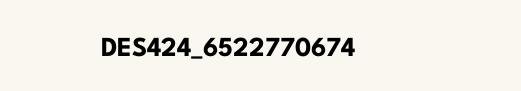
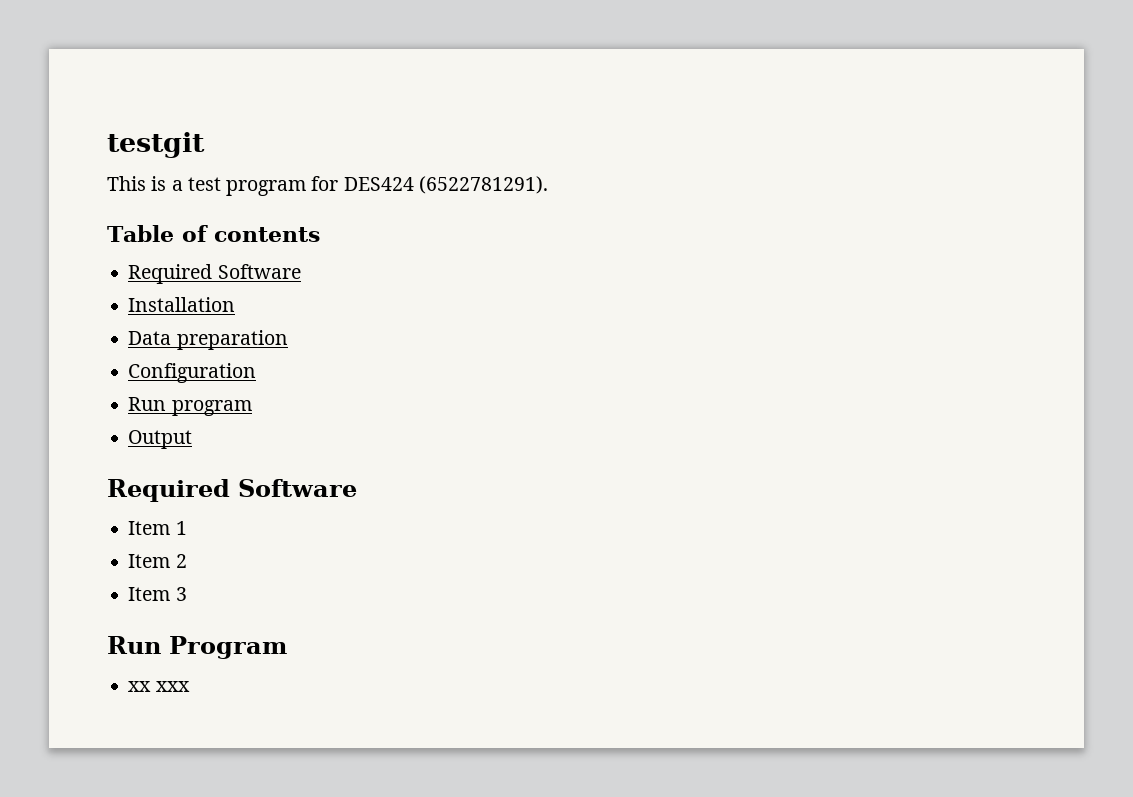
[101,37,355,59] DES424_6522770674 -> [107,132,205,158] [107,176,548,196] [107,225,320,242] [128,264,301,284] [128,297,236,312] [128,330,288,350] [128,363,257,383] [128,397,252,416] [128,430,193,449] [107,479,357,502] [128,521,187,535] [128,554,187,568] [128,587,187,601] [107,636,287,659] [128,681,190,692] testgit // This is a test program for DES424 (6522781291). // Table of contents // Required Software // Installation // Data preparation // Configuration // Run program // Output // Required Software // Item 1 // Item 2 // Item 3 // Run Program // xx xxx

